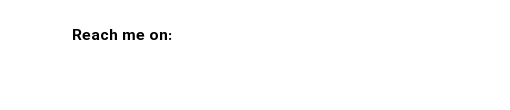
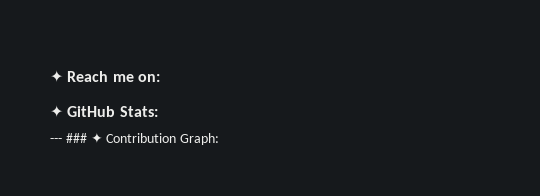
(72, 34) none -> [50,70,63,83] ✦
(173, 36) none -> [50,105,158,118] [50,132,220,145] // ✦ GitHub Stats: // --- ### ✦ Contribution Graph:

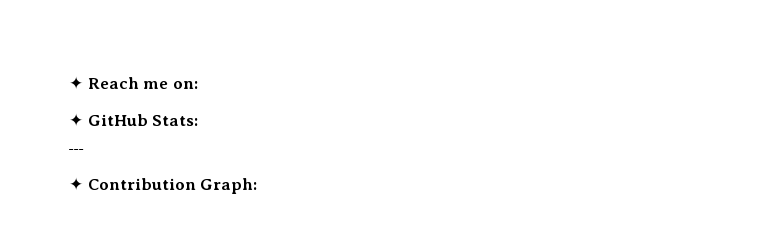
[65,133,87,143] ### -> (84, 151) //

